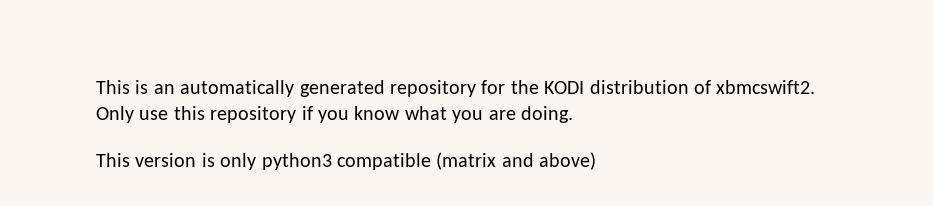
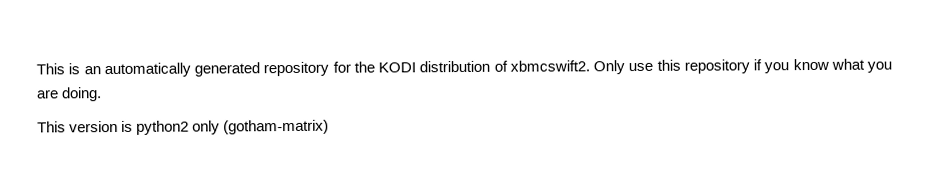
[220,152,597,170] only python3 compatible (matrix and above) -> [136,119,330,135] python2 only (gotham-matrix)

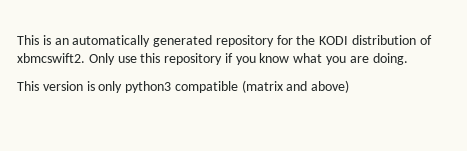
[136,119,330,135] python2 only (gotham-matrix) -> [98,80,350,93] only python3 compatible (matrix and above)

